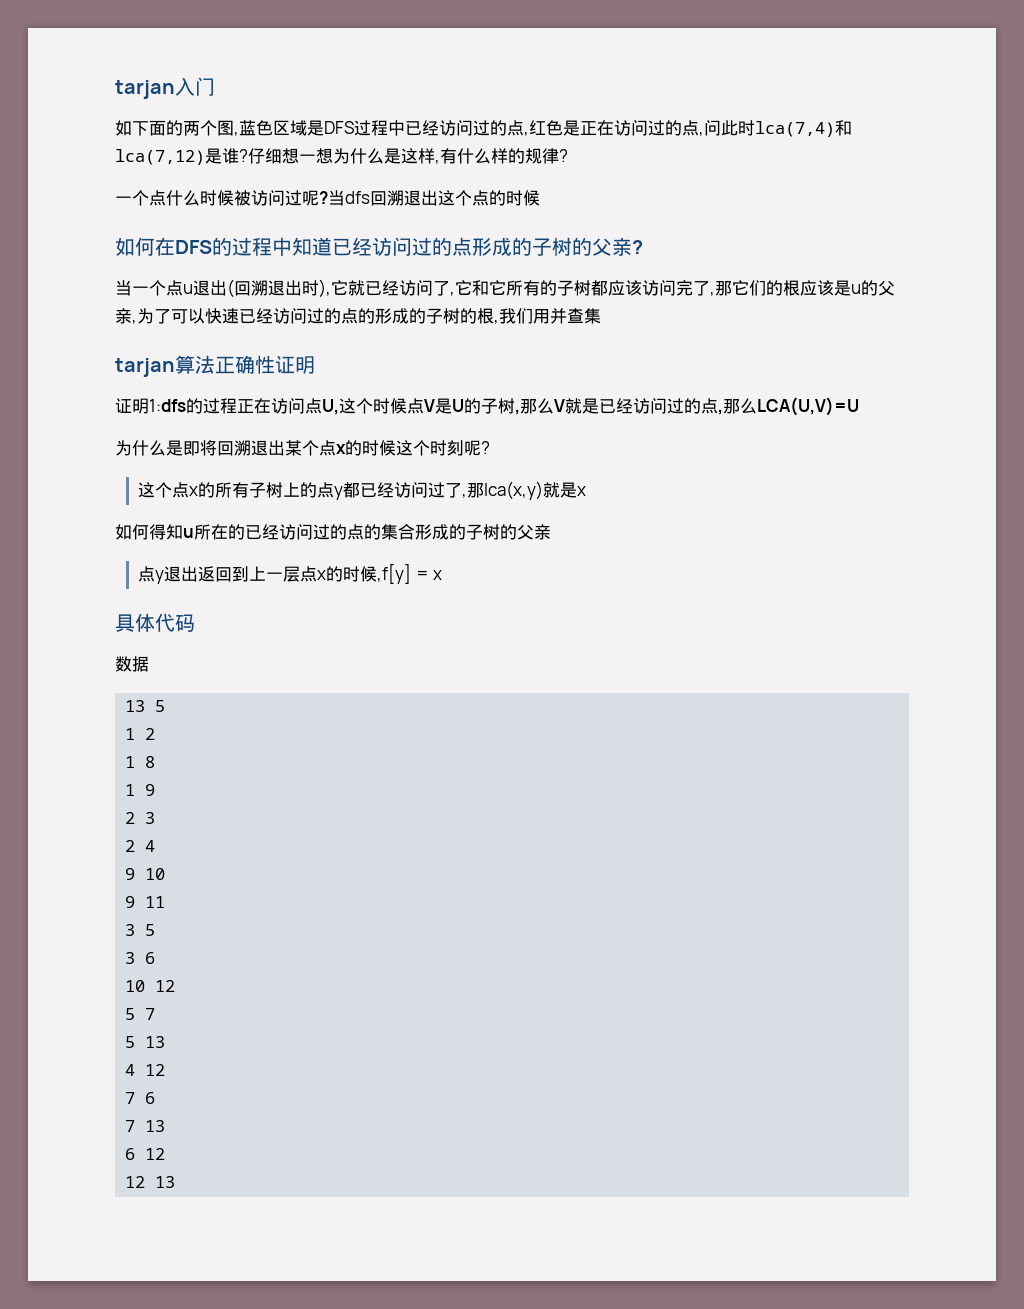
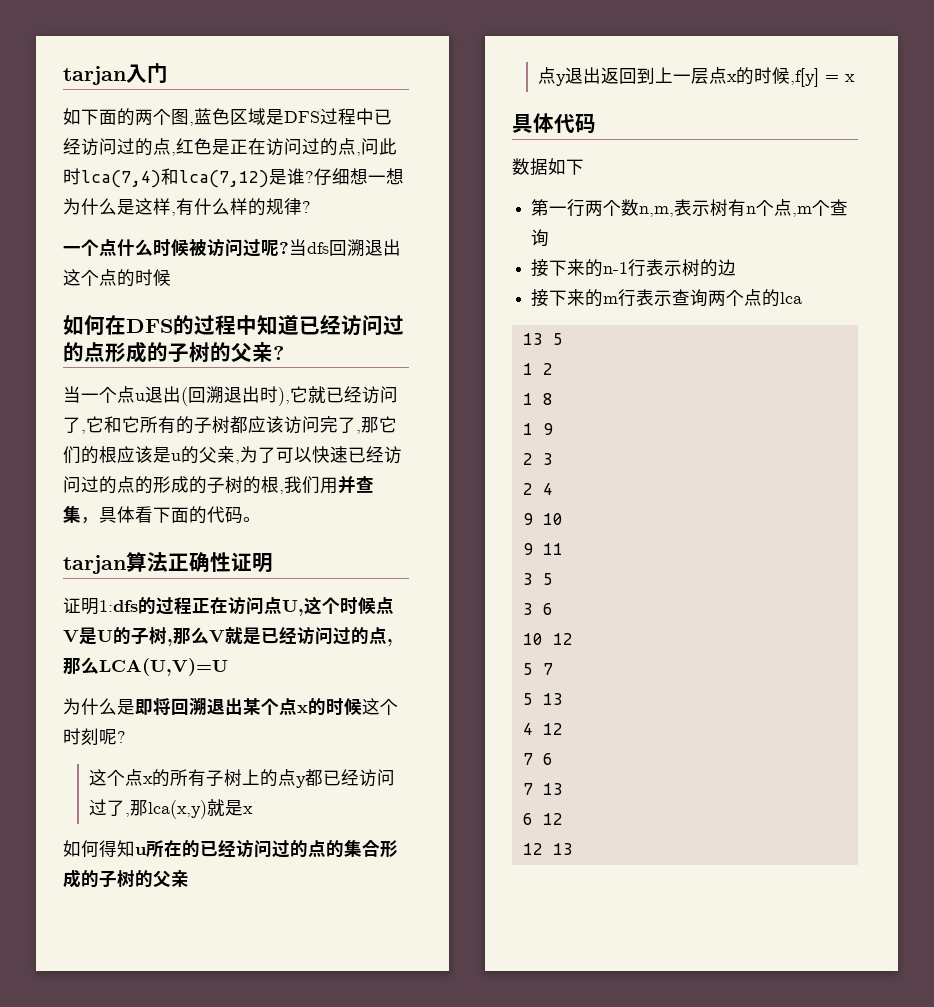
(601, 316) none -> [81,506,261,524] ，具体看下面的代码。
(149, 664) none -> [548,158,584,175] [531,199,849,217] [531,229,550,247] [531,259,737,277] [531,289,803,307] 如下 // 第一行两个数n,m,表示树有n个点,m个查询 // 接下来的n-1行表示树的边 // 接下来的m行表示查询两个点的lca

